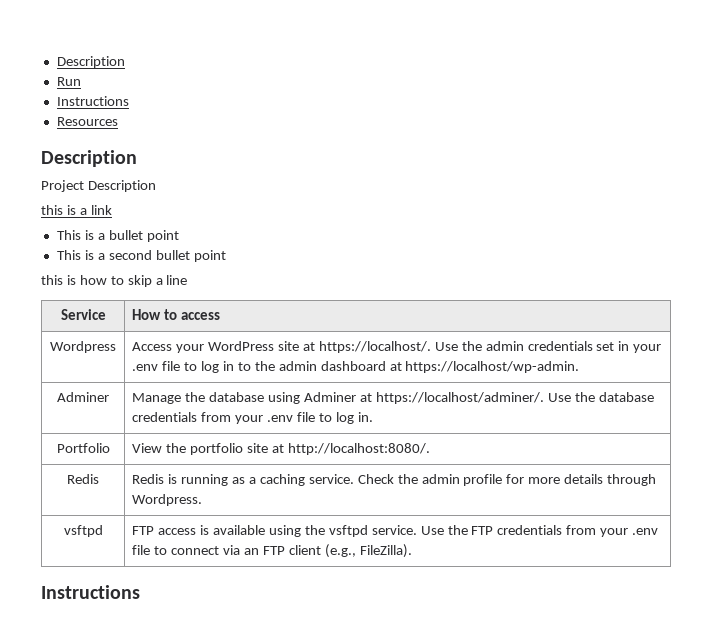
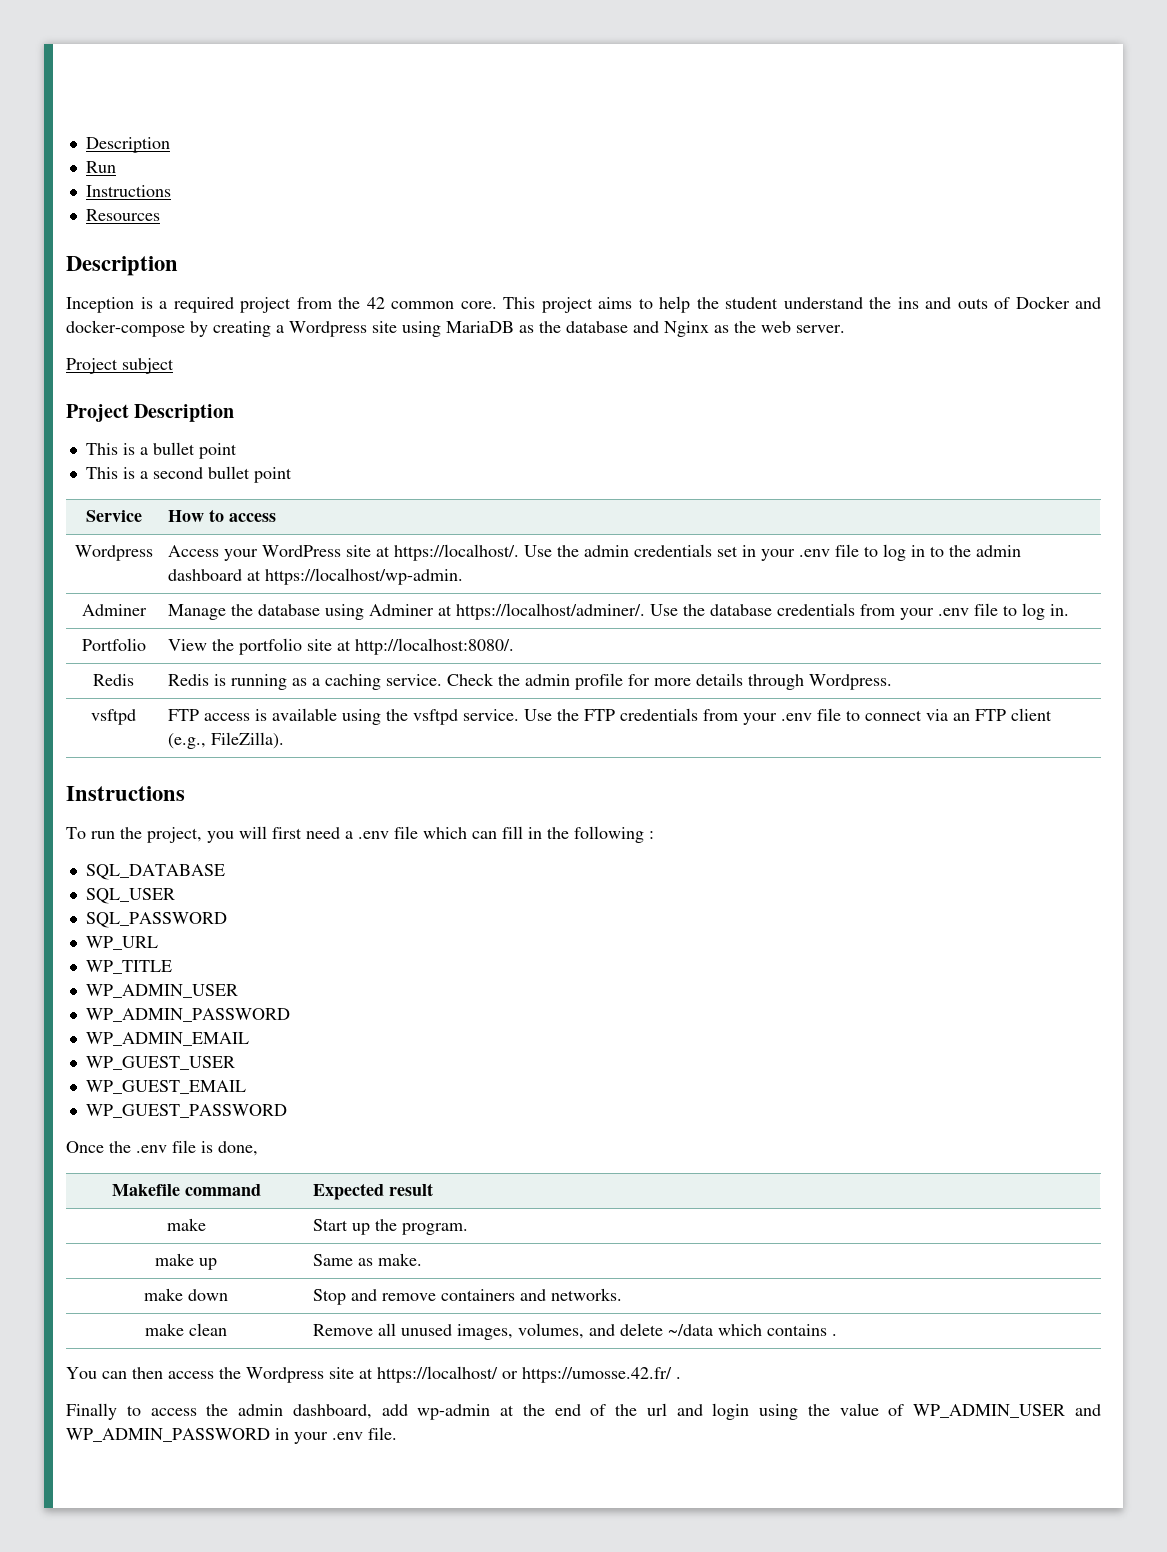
[41,180,156,192] [41,205,112,215] Project Description // this is a link -> [66,296,1101,313] [66,320,845,337] [66,358,174,374] [66,404,235,422] Inception is a required project from the 42 common core. This project aims to help the student understand the ins and outs of Docker and docker-compose by creating a Wordpress site using MariaDB as the database and Nginx as the web server. // Project subject // Project Description
[41,275,188,287] // this is how to skip a line -> (292, 475) none
(140, 592) none -> [66,826,654,843] [85,864,225,880] [85,888,175,904] [85,912,227,928] [85,936,158,950] [85,960,172,974] [85,984,238,998] [85,1008,290,1022] [85,1032,249,1046] [85,1056,235,1070] [85,1080,246,1094] [85,1104,287,1118] [66,1140,258,1156] [111,1184,261,1196] [312,1183,433,1200] [166,1218,206,1231] [312,1219,468,1235] [155,1253,217,1270] [312,1253,422,1266] [144,1288,228,1301] [312,1288,622,1305] [145,1323,227,1336] [312,1323,837,1340] [66,1366,681,1383] [66,1403,1102,1420] [66,1427,397,1444] // To run the project, you will first need a .env file which can fill in the following : // SQL_DATABASE // SQL_USER // SQL_PASSWORD // WP_URL // WP_TITLE // WP_ADMIN_USER // WP_ADMIN_PASSWORD // WP_ADMIN_EMAIL // WP_GUEST_USER // WP_GUEST_EMAIL // WP_GUEST_PASSWORD // Once the .env file is done, // Makefile command | Expected result // make | Start up the program. // make up | Same as make. // make down | Stop and remove containers and networks. // make clean | Remove all unused images, volumes, and delete ~/data which contains . // You can then access the Wordpress site at https://localhost/ or https://umosse.42.fr/ . // Finally to access the admin dashboard, add wp-admin at the end of the url and login using the value of WP_ADMIN_USER and WP_ADMIN_PASSWORD in your .env file.

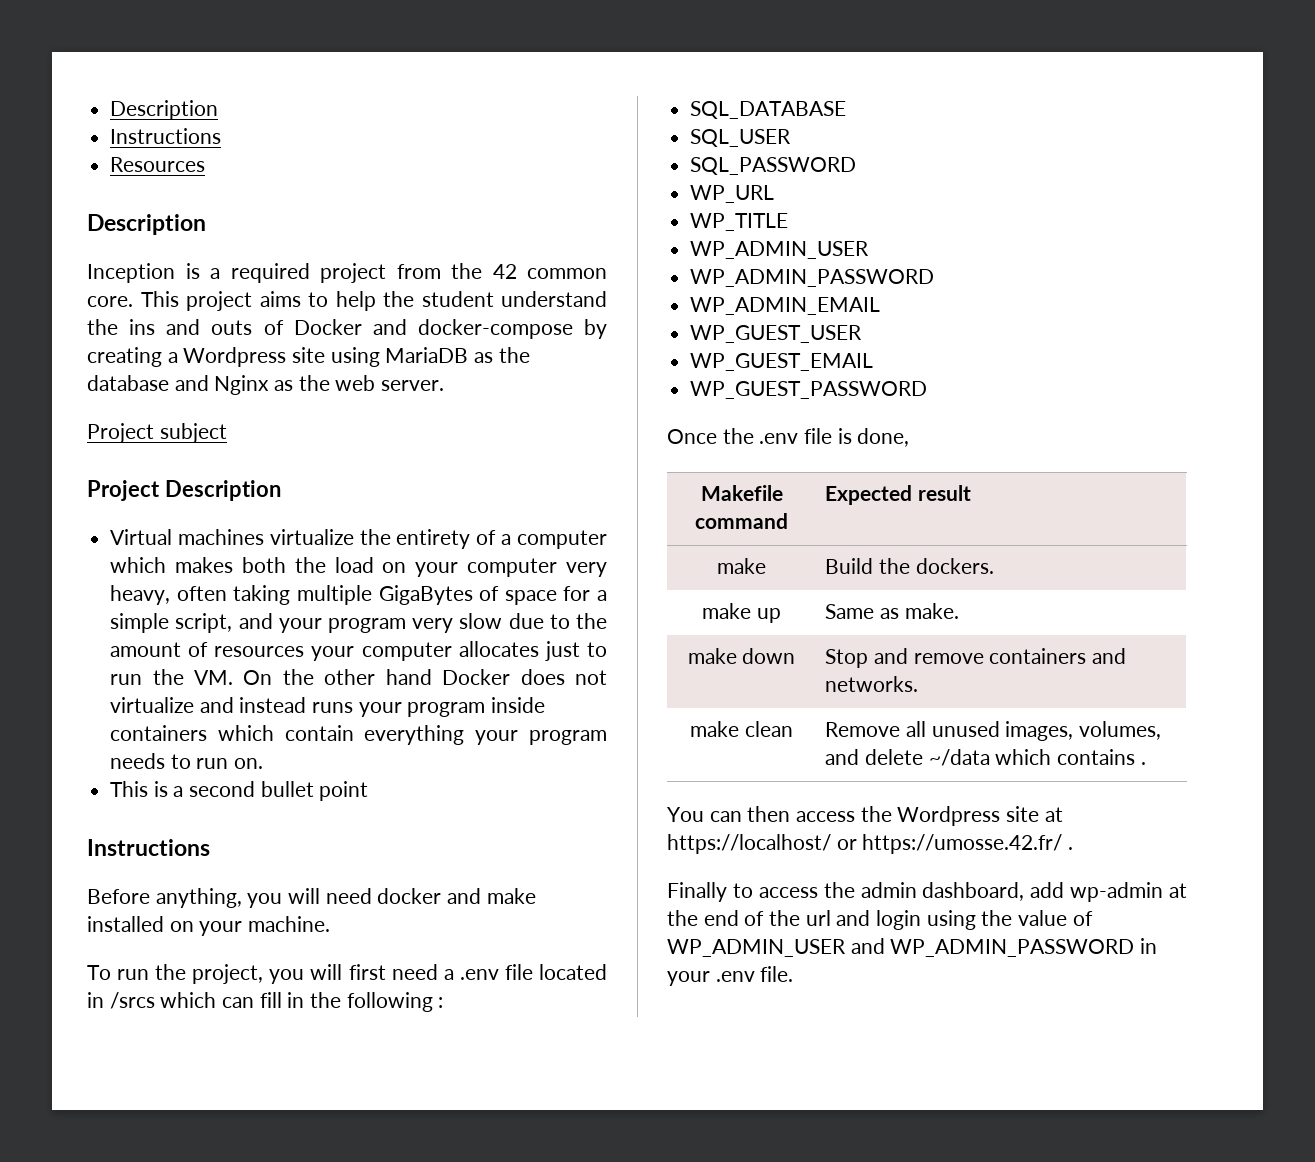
[85,137,170,153] [85,161,116,173] Description // Run -> [110,100,219,120] Description
[85,442,237,459] This is a bullet point -> [110,529,607,549] [110,557,607,577] [110,585,607,605] [110,613,607,633] [110,641,607,661] [110,669,607,685] [110,697,546,717] [110,725,607,745] [110,753,264,769] Virtual machines virtualize the entirety of a computer which makes both the load on your computer very heavy, often taking multiple GigaBytes of space for a simple script, and your program very slow due to the amount of resources your computer allocates just to run the VM. On the other hand Docker does not virtualize and instead runs your program inside containers which contain everything your program needs to run on.
[85,510,142,522] [167,509,276,522] [74,545,153,561] [167,544,1021,561] [167,568,463,585] [81,604,147,616] [167,603,1069,620] [81,638,146,651] [167,638,514,655] [93,674,134,686] [167,673,892,690] [91,709,136,725] [167,708,1052,725] [167,732,284,749] [66,786,185,801] // Service | How to access // Wordpress | Access your WordPress site at https://localhost/. Use the admin credentials set in your .env file to log in to the admin dashboard at https://localhost/wp-admin. // Adminer | Manage the database using Adminer at https://localhost/adminer/. Use the database credentials from your .env file to log in. // Portfolio | View the portfolio site at http://localhost:8080/. // Redis | Redis is running as a caching service. Check the admin profile for more details through Wordpress. // vsftpd | FTP access is available using the vsftpd service. Use the FTP credentials from your .env file to connect via an FTP client (e.g., FileZilla). // Instructions -> [87,839,210,856] [87,888,536,908] [87,916,331,936] // Instructions // Before anything, you will need docker and make installed on your machine.
(418, 832) none -> [538,964,607,980] [87,992,155,1009] located in /srcs
[312,1219,468,1235] Start up the program. -> [825,558,994,574] Build the dockers.

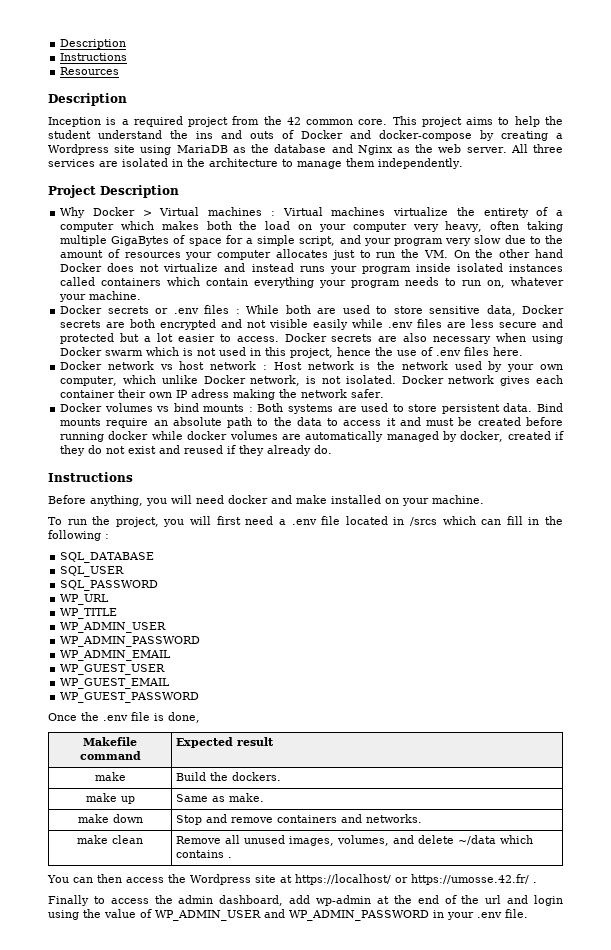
[87,423,227,443] [87,480,281,501] // Project subject // Project Description // -> [510,144,563,153] [48,158,463,169] [48,185,179,198] [60,207,275,218] All three services are isolated in the architecture to manage them independently. // Project Description // Why Docker > Virtual machines :
(546, 705) none -> [456,263,563,272] [60,277,96,286] isolated instances called
[234,758,264,769] [110,781,369,801] on. // This is a second bullet point -> [487,277,564,288] [59,291,142,302] [60,305,564,316] [60,319,563,330] [60,333,563,344] [60,347,524,358] [60,361,563,372] [60,375,563,386] [60,389,385,400] [60,403,563,414] [60,417,563,428] [60,431,564,442] [60,445,333,456] on, whatever your machine. // Docker secrets or .env files : While both are used to store sensitive data, Docker secrets are both encrypted and not visible easily while .env files are less secure and protected but a lot easier to access. Docker secrets are also necessary when using Docker swarm which is not used in this project, hence the use of .env files here. // Docker network vs host network : Host network is the network used by your own computer, which unlike Docker network, is not isolated. Docker network gives each container their own IP adress making the network safer. // Docker volumes vs bind mounts : Both systems are used to store persistent data. Bind mounts require an absolute path to the data to access it and must be created before running docker while docker volumes are automatically managed by docker, created if they do not exist and reused if they already do.

